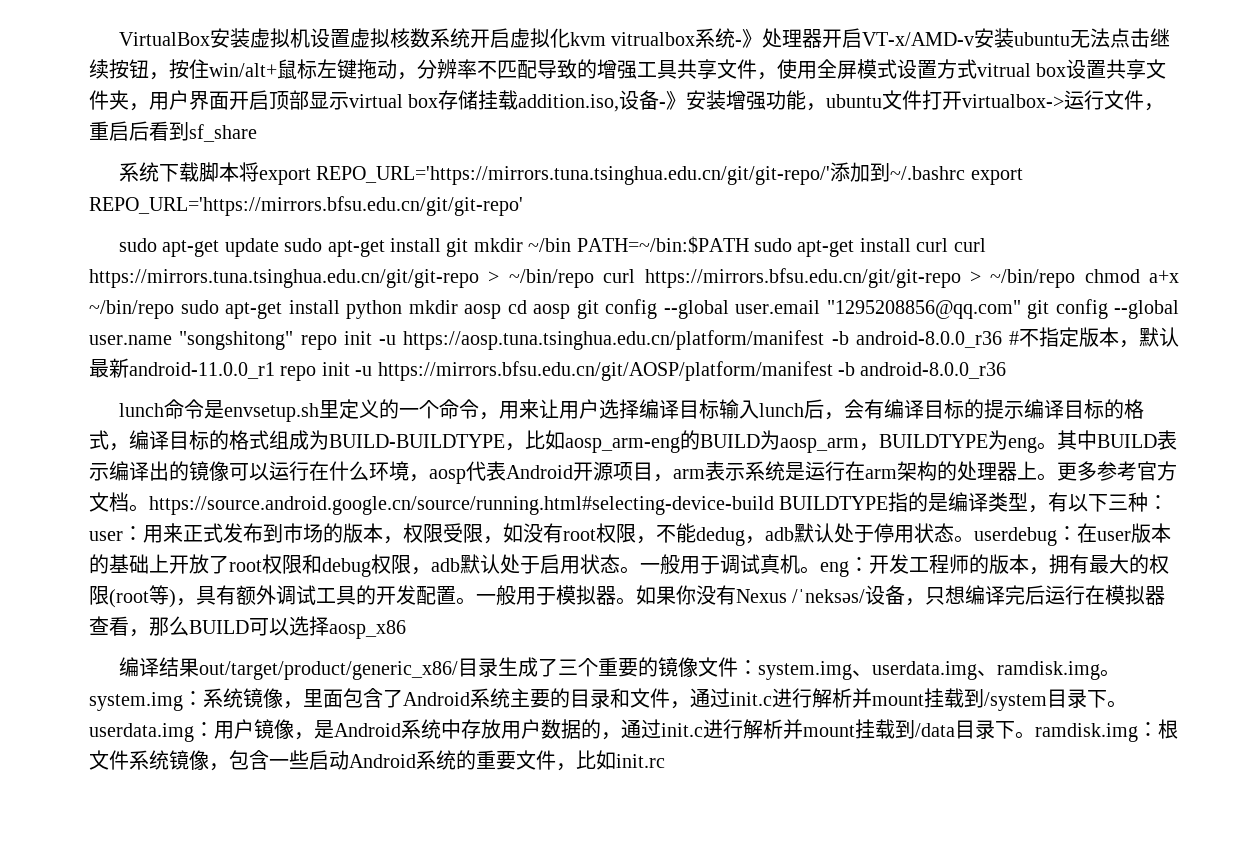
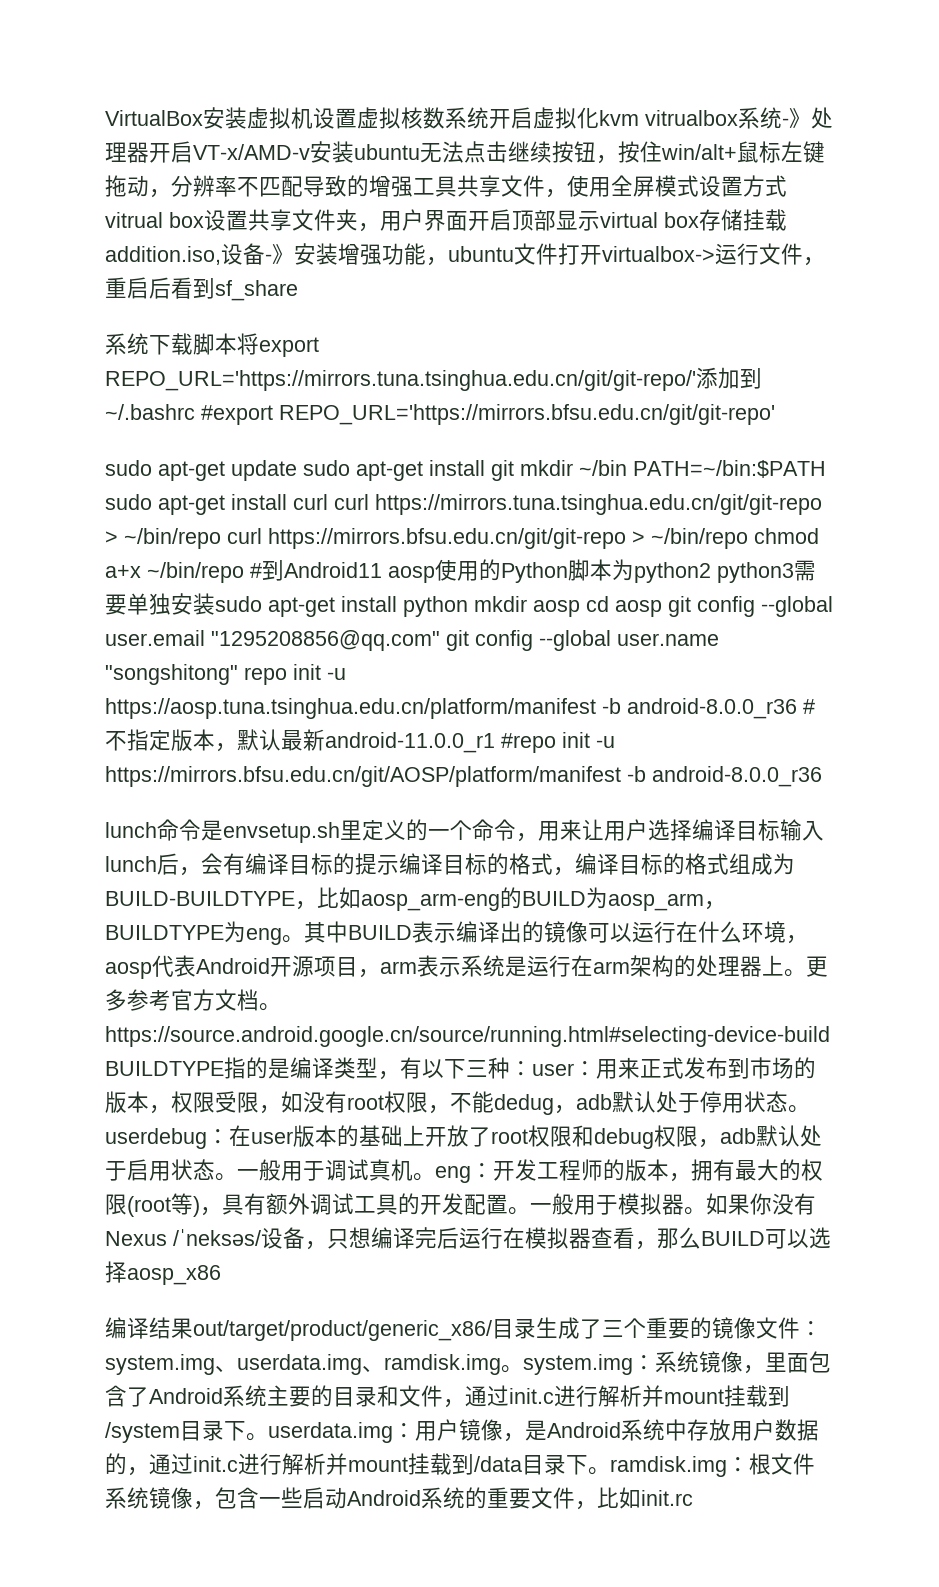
[970,168,1023,185] export -> [201,405,273,425] #export
(174, 309) none -> [250,559,816,583] [105,593,215,615] #到Android11 aosp使用的Python脚本为python2 python3需要单独安装
[280,366,317,381] repo -> [501,733,556,753] #repo

